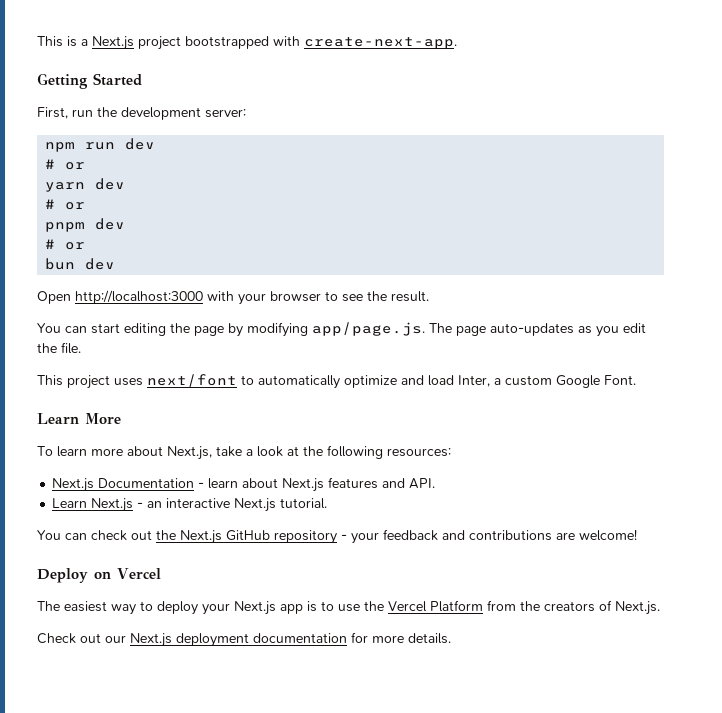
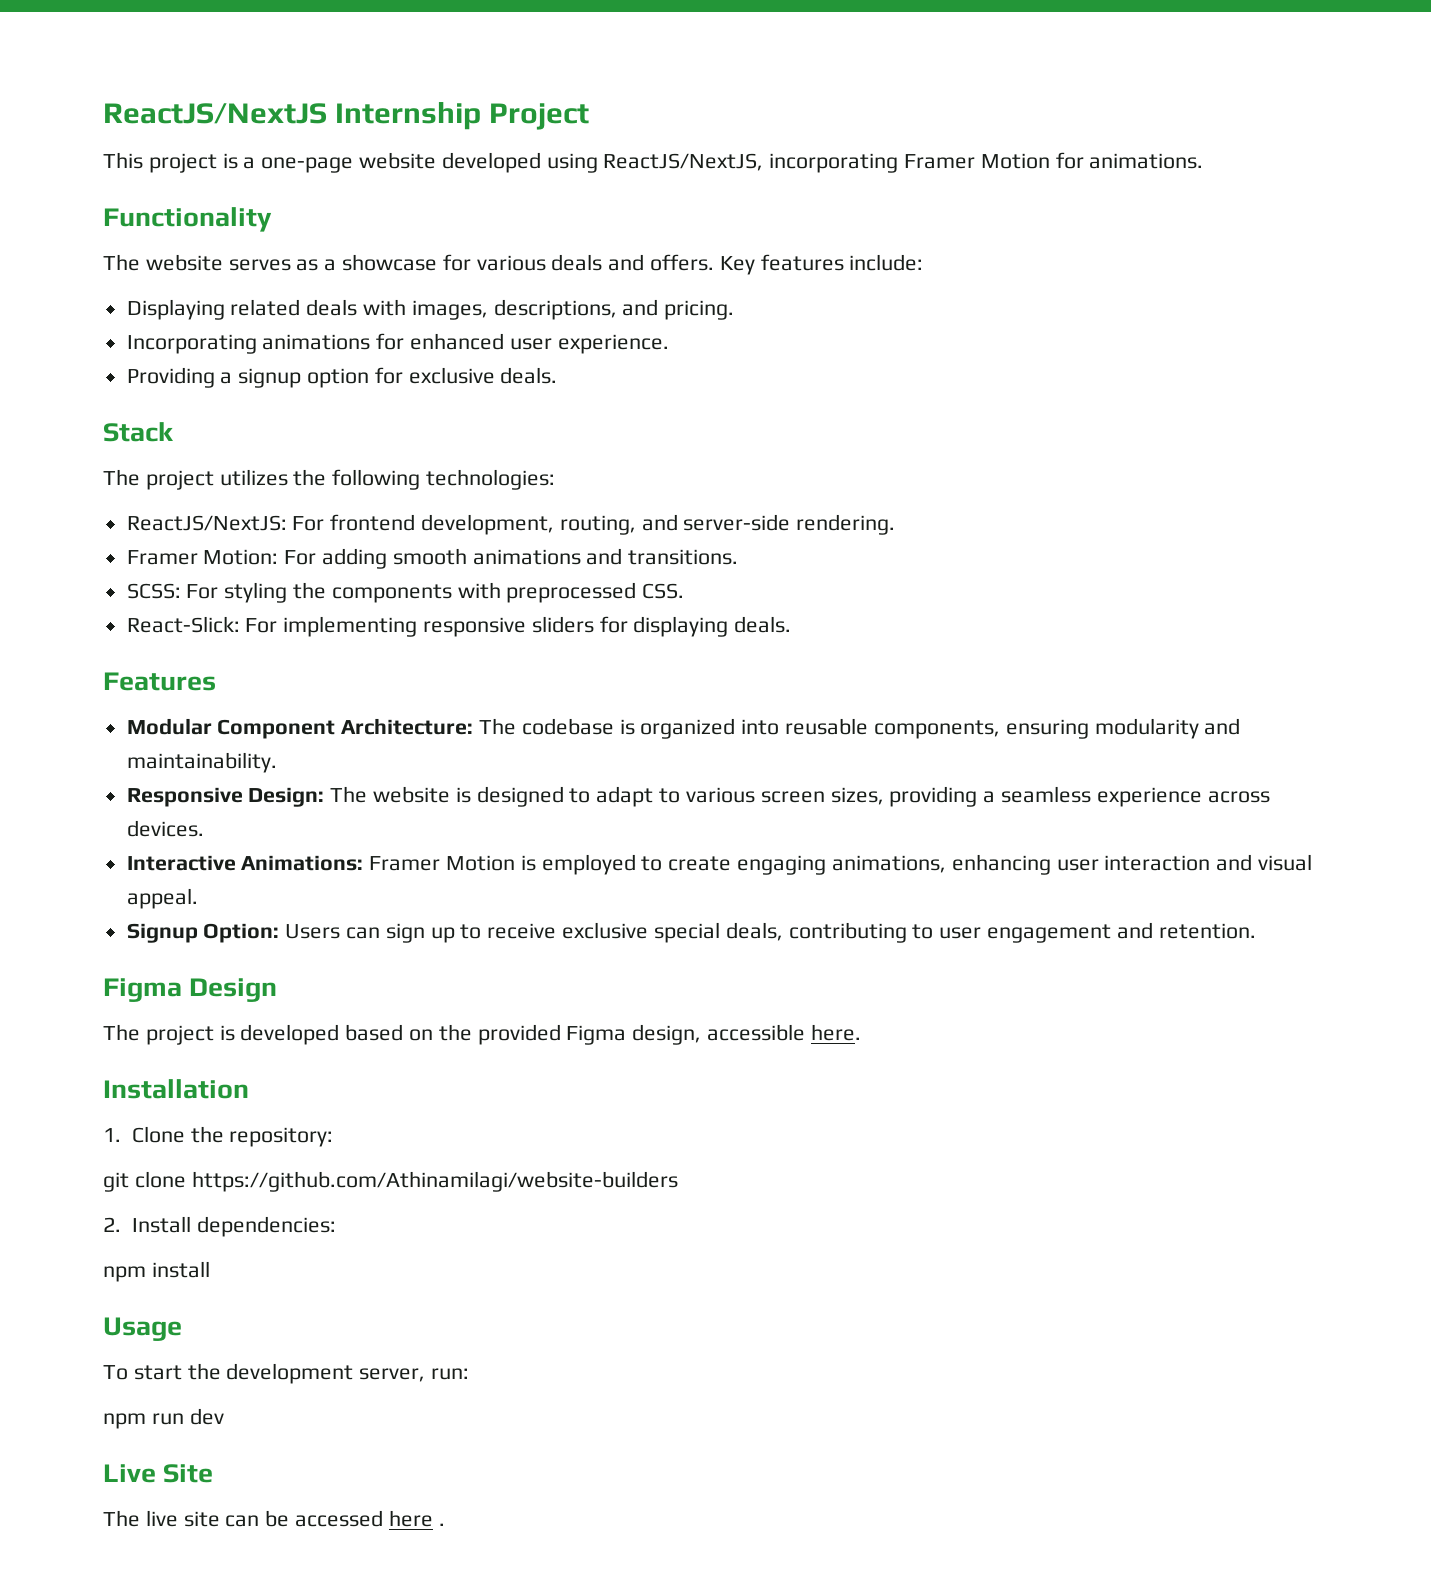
[37,36,457,50] [37,73,142,89] [37,107,246,120] [45,138,156,152] [45,159,86,170] [45,178,126,192] [45,199,86,210] [45,218,126,232] [45,239,86,250] [45,258,116,270] [37,290,429,305] [37,322,646,337] [37,342,81,354] [37,374,636,389] [37,413,121,424] [37,445,451,460] [52,477,436,492] [52,498,328,512] [37,529,637,544] [37,568,161,583] [37,600,660,615] [37,632,451,647] This is a Next.js project bootstrapped with create-next-app. // Getting Started // First, run the development server: // npm run dev // # or // yarn dev // # or // pnpm dev // # or // bun dev // Open http://localhost:3000 with your browser to see the result. // You can start editing the page by modifying app/page.js. The page auto-updates as you edit the file. // This project uses next/font to automatically optimize and load Inter, a custom Google Font. // Learn More // To learn more about Next.js, take a look at the following resources: // Next.js Documentation - learn about Next.js features and API. // Learn Next.js - an interactive Next.js tutorial. // You can check out the Next.js GitHub repository - your feedback and contributions are welcome! // Deploy on Vercel // The easiest way to deploy your Next.js app is to use the Vercel Platform from the creators of Next.js. // Check out our Next.js deployment documentation for more details. -> [103,102,590,130] [103,152,1204,173] [103,207,272,232] [103,254,924,275] [126,299,735,320] [126,333,669,354] [126,367,558,388] [103,422,173,442] [103,469,556,490] [126,514,896,535] [126,548,739,569] [126,582,685,603] [126,616,792,637] [103,672,216,691] [126,718,1241,739] [126,752,277,773] [126,786,1270,807] [126,820,204,837] [126,854,1312,875] [126,888,198,909] [126,922,1256,943] [103,978,278,1002] [103,1024,861,1045] [103,1079,249,1099] [103,1126,334,1147] [103,1171,678,1192] [103,1216,336,1237] [103,1261,210,1282] [103,1317,182,1341] [103,1363,470,1384] [103,1408,224,1429] [103,1464,214,1483] [103,1510,445,1527] ReactJS/NextJS Internship Project // This project is a one-page website developed using ReactJS/NextJS, incorporating Framer Motion for animations. // Functionality // The website serves as a showcase for various deals and offers. Key features include: // Displaying related deals with images, descriptions, and pricing. // Incorporating animations for enhanced user experience. // Providing a signup option for exclusive deals. // Stack // The project utilizes the following technologies: // ReactJS/NextJS: For frontend development, routing, and server-side rendering. // Framer Motion: For adding smooth animations and transitions. // SCSS: For styling the components with preprocessed CSS. // React-Slick: For implementing responsive sliders for displaying deals. // Features // Modular Component Architecture: The codebase is organized into reusable components, ensuring modularity and maintainability. // Responsive Design: The website is designed to adapt to various screen sizes, providing a seamless experience across devices. // Interactive Animations: Framer Motion is employed to create engaging animations, enhancing user interaction and visual appeal. // Signup Option: Users can sign up to receive exclusive special deals, contributing to user engagement and retention. // Figma Design // The project is developed based on the provided Figma design, accessible here. // Installation // 1. Clone the repository: // git clone https://github.com/Athinamilagi/website-builders // 2. Install dependencies: // npm install // Usage // To start the development server, run: // npm run dev // Live Site // The live site can be accessed here .

